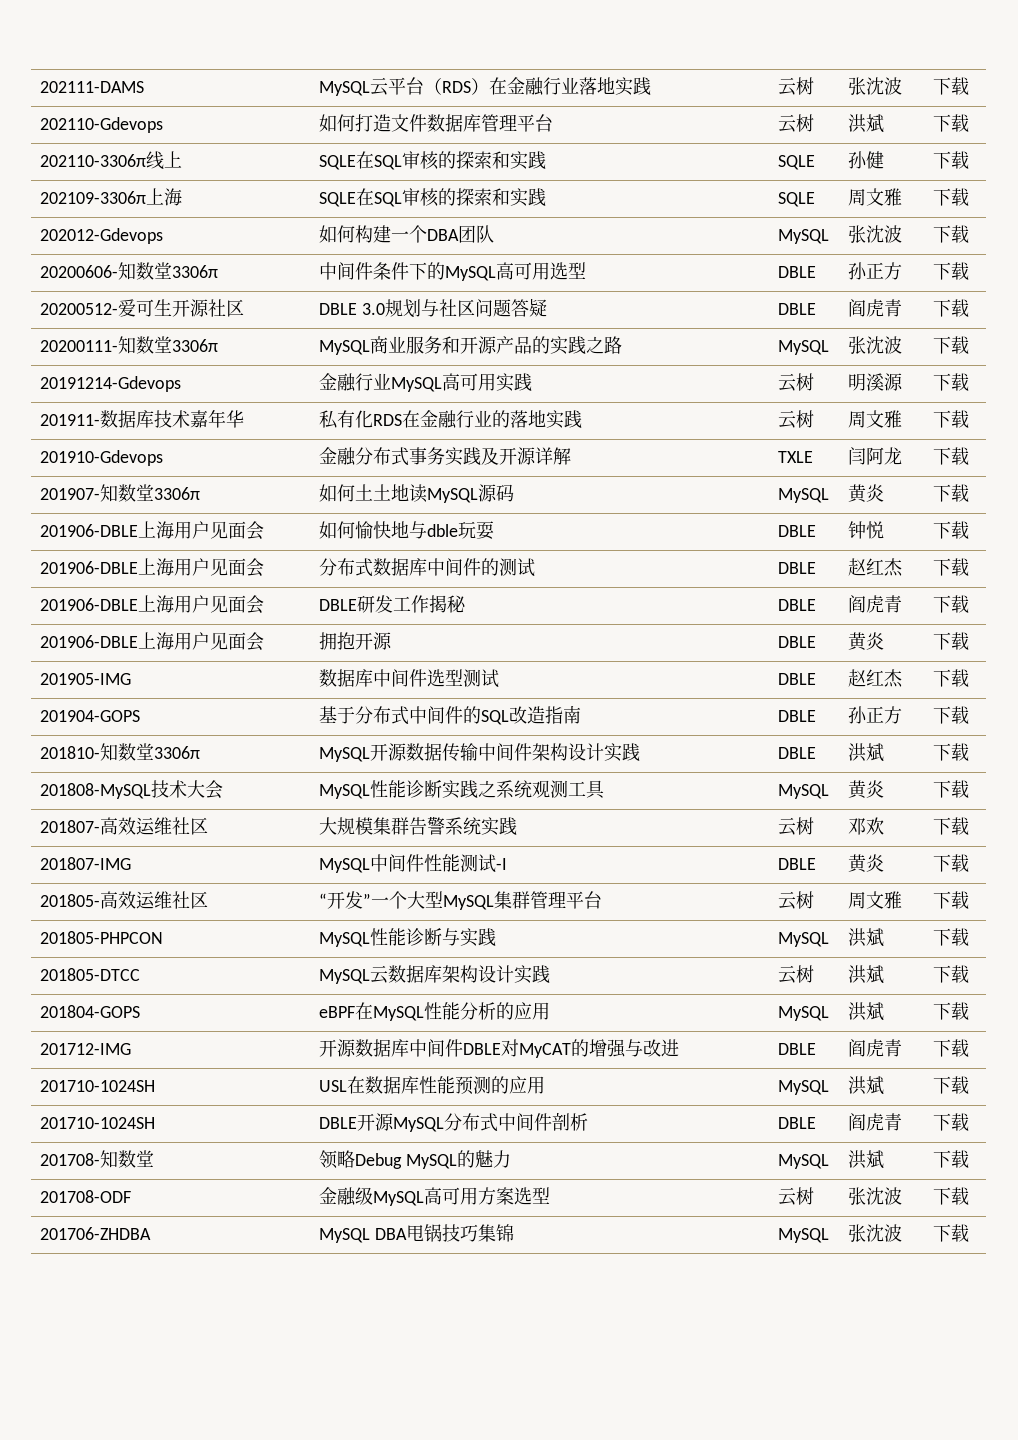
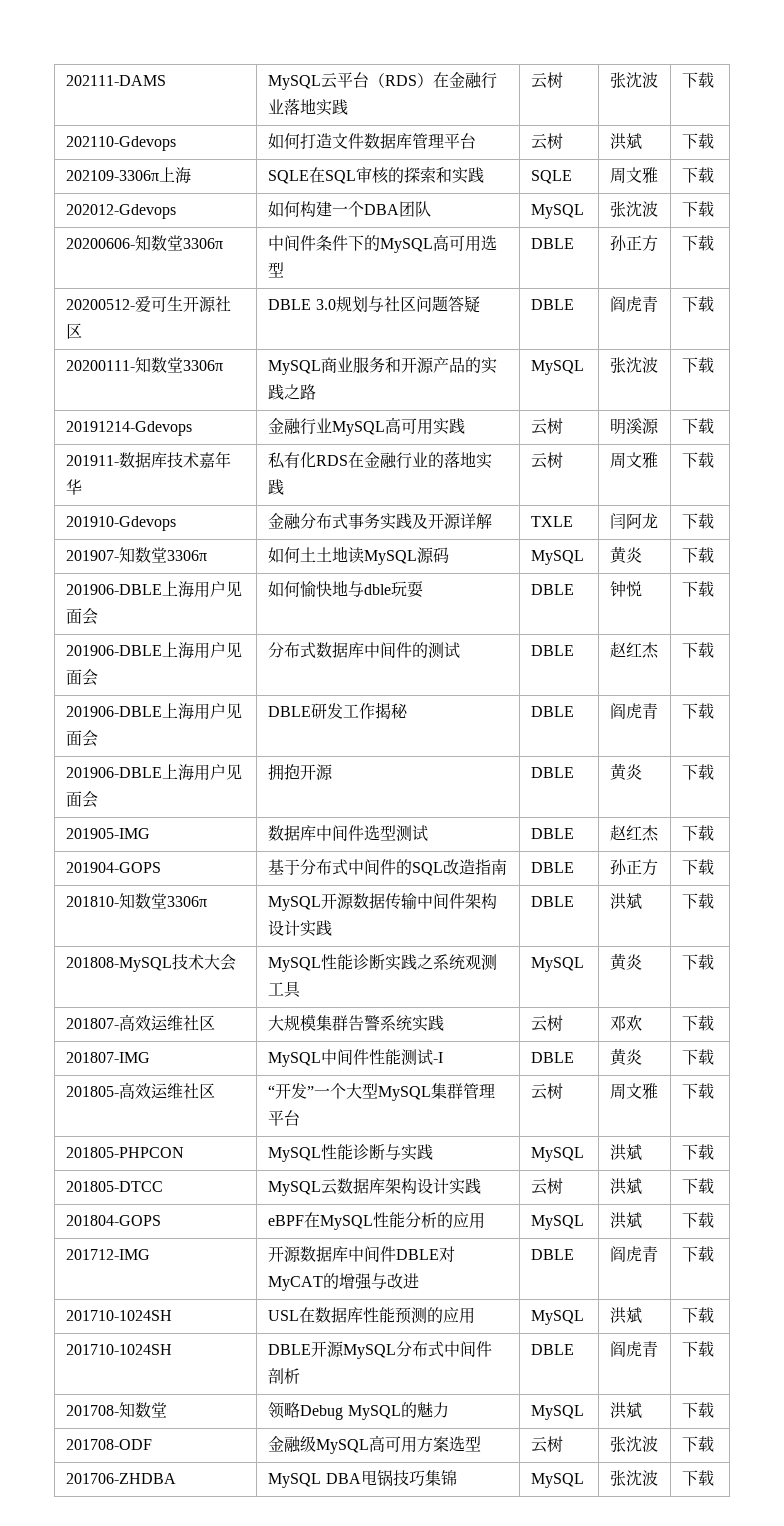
[40,151,183,170] [319,151,547,170] [778,155,816,170] [848,151,885,169] [933,151,970,169] // 202110-3306π线上 | SQLE在SQL审核的探索和实践 | SQLE | 孙健 | 下载 -> (715, 141) none

